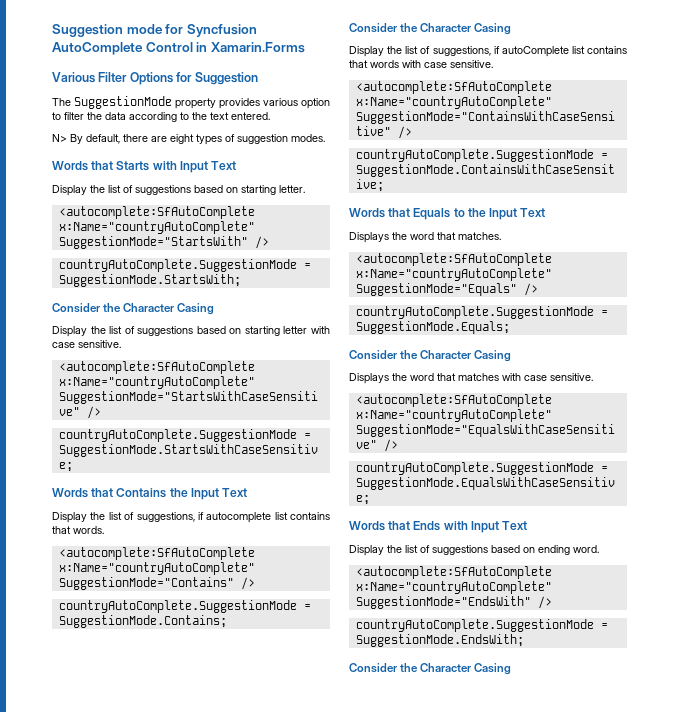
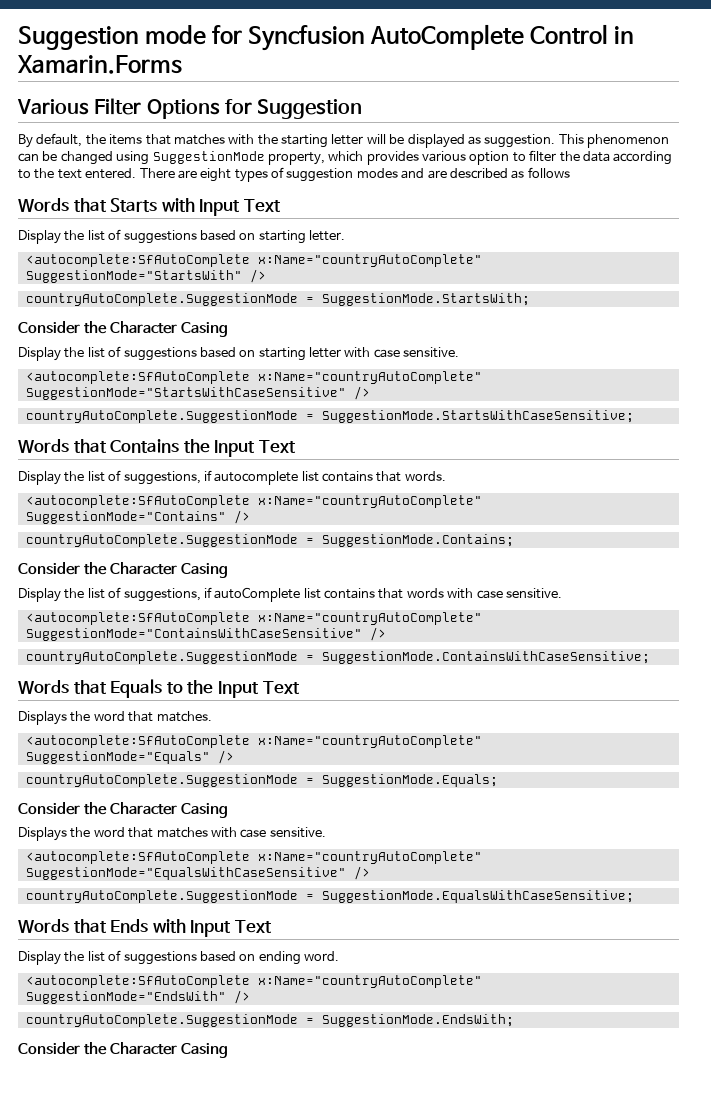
[52,96,216,109] The SuggestionMode property -> [18,133,669,148] [18,151,364,165] By default, the items that matches with the starting letter will be displayed as suggestion. This phenomenon can be changed using SuggestionMode property, which
[52,134,148,144] // N> By default, there -> [139,168,175,178] There
[291,134,325,142] modes. -> [356,167,570,179] modes and are described as follows

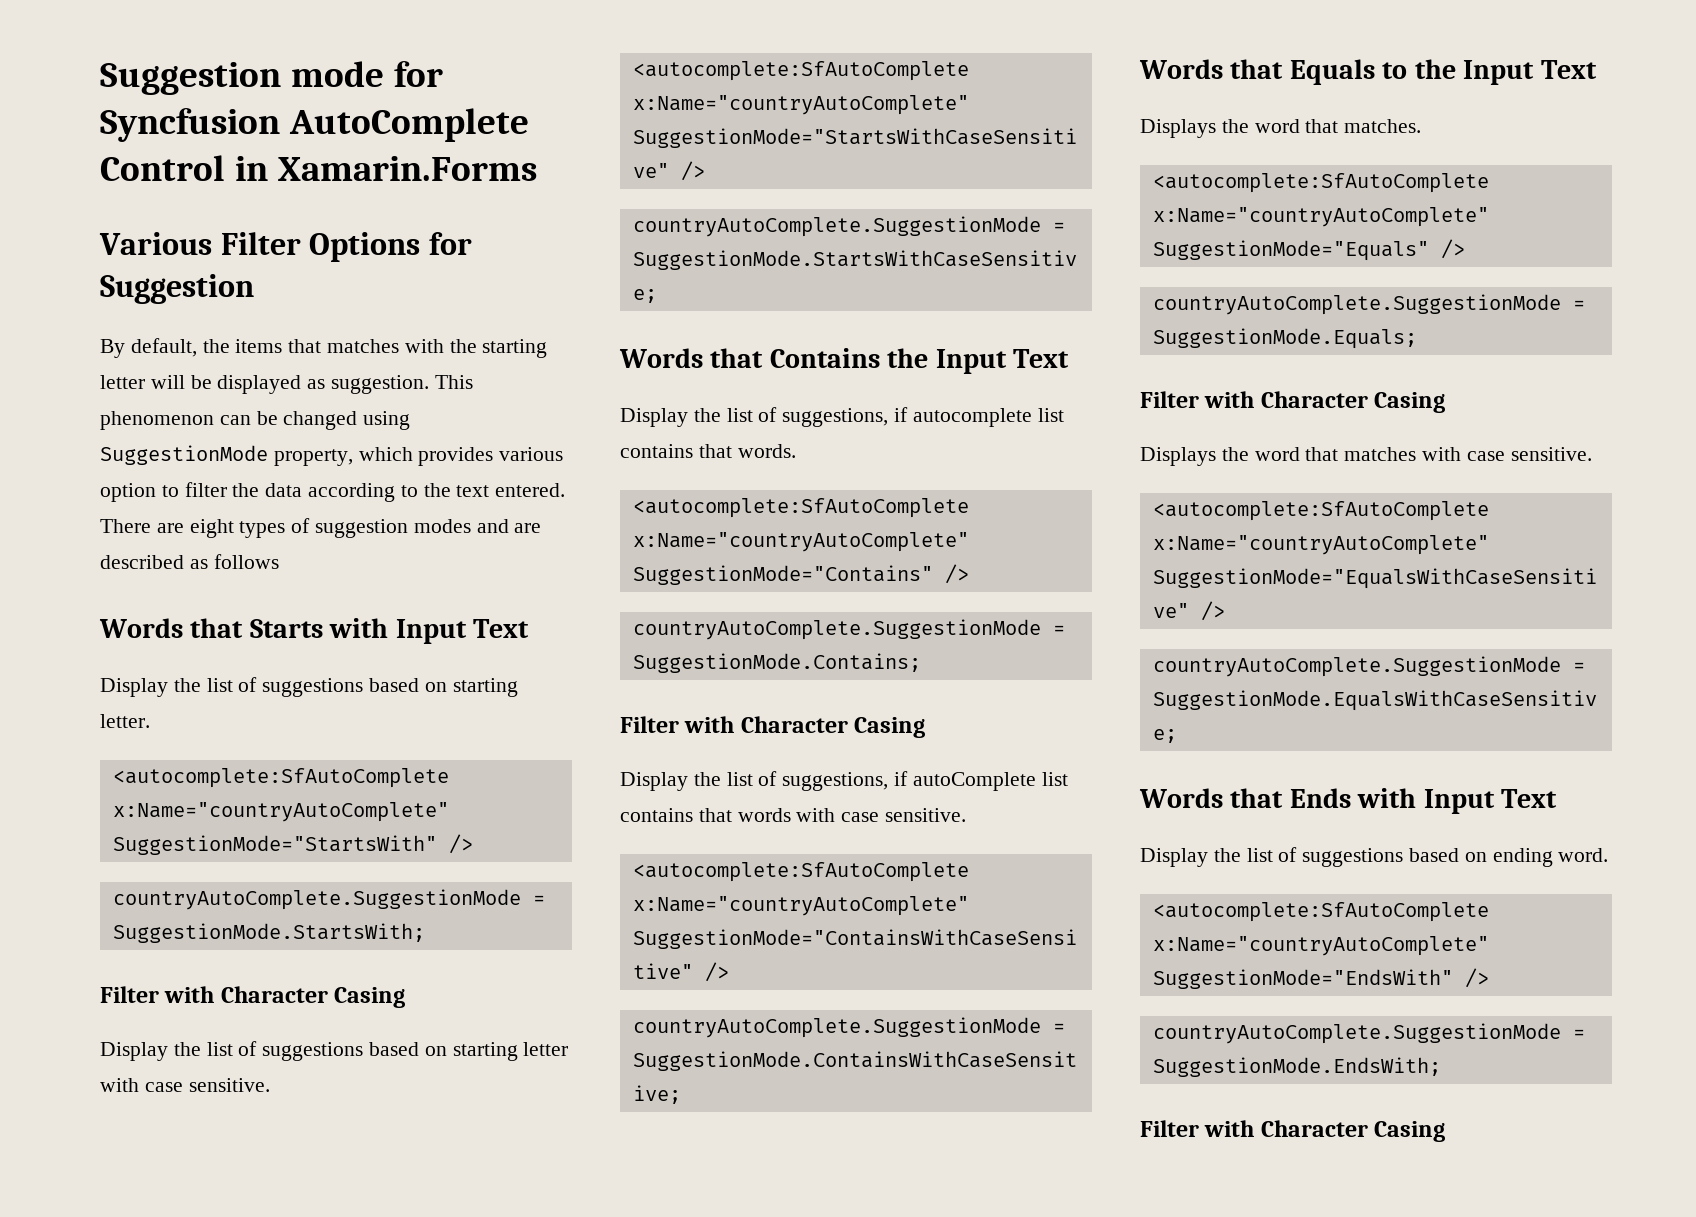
[18,321,107,334] Consider the -> [100,986,215,1003] Filter with
[18,562,107,575] Consider the -> [620,716,735,733] Filter with
[18,802,107,815] Consider the -> [1140,391,1255,408] Filter with
[18,1042,107,1055] Consider the -> [1140,1120,1255,1137] Filter with

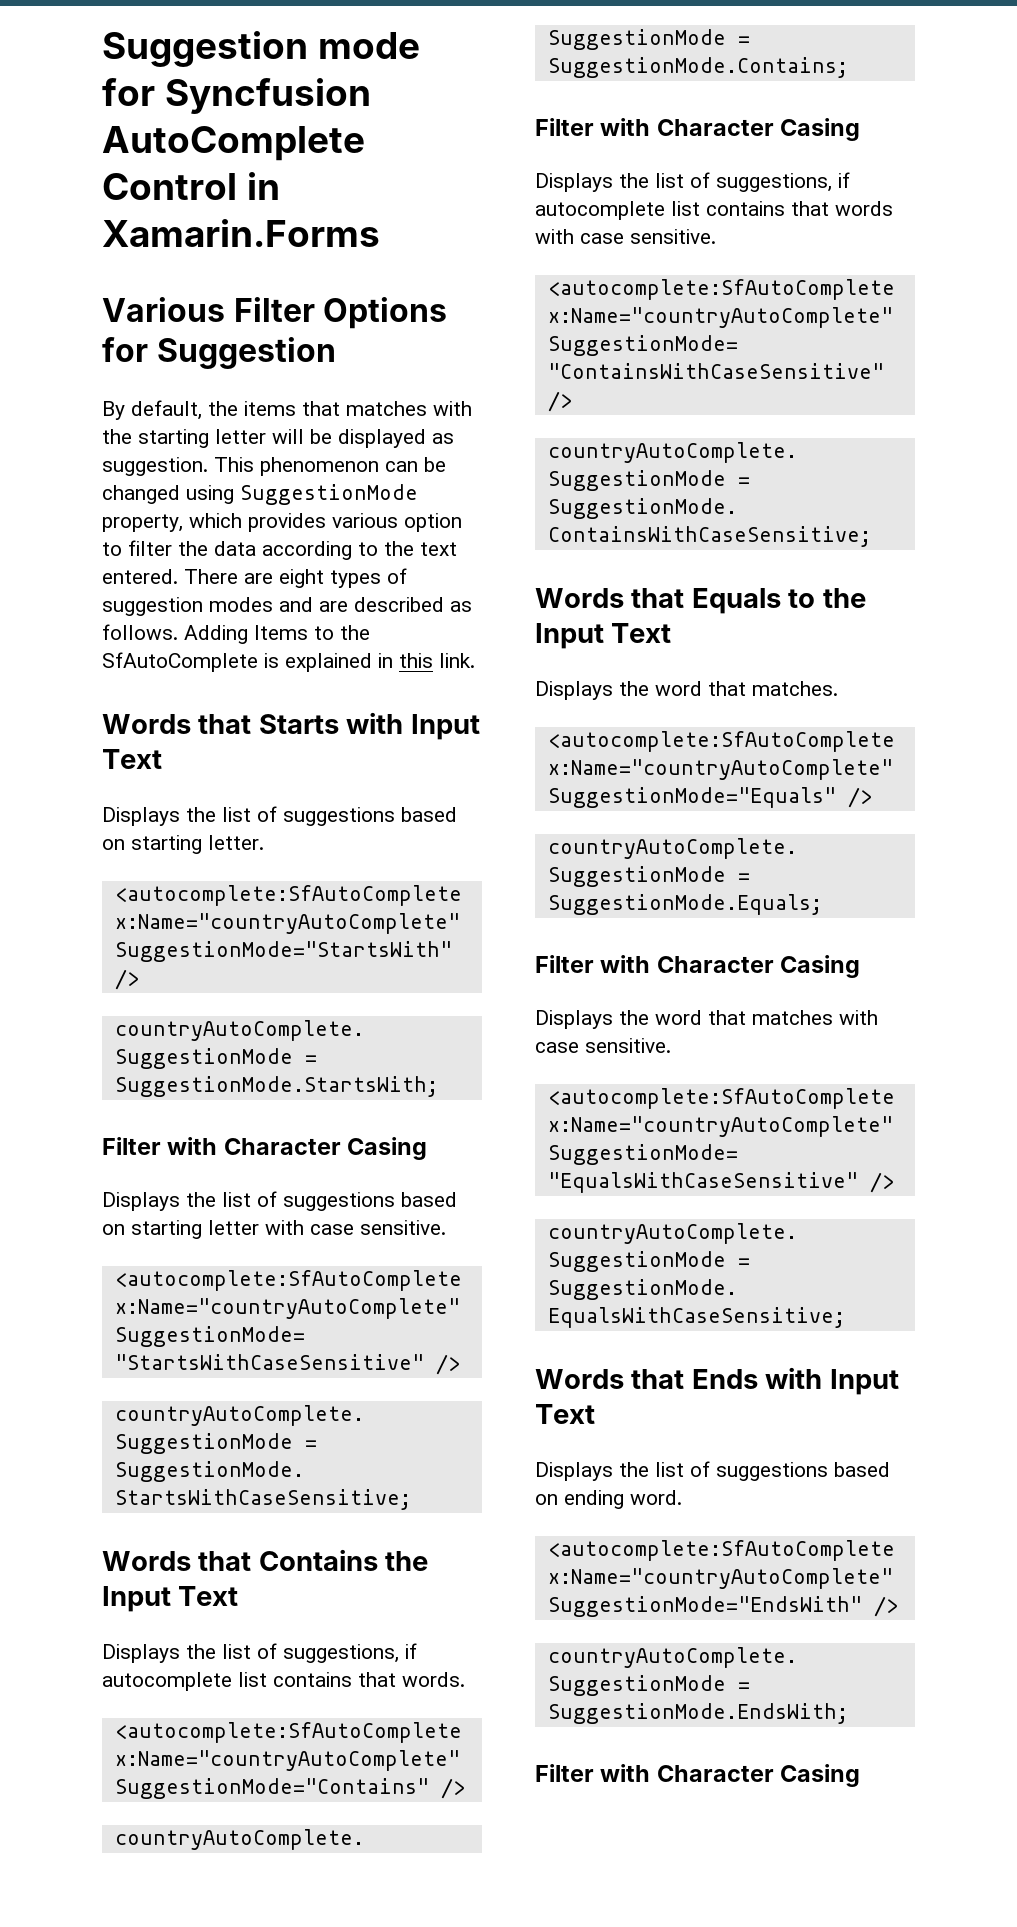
[213,554,279,569] follows -> [102,624,370,644] [102,652,475,672] follows. Adding Items to the SfAutoComplete is explained in this link.
[100,678,168,697] Display -> [102,807,180,826] Displays
[100,1042,168,1061] Display -> [102,1192,180,1211] Displays
[620,408,688,427] Display -> [102,1644,180,1663] Displays
[620,771,1036,791] Display the list of suggestions, if autoComplete -> [535,172,850,192] [535,201,665,220] Displays the list of suggestions, if autocomplete
[1140,848,1208,867] Display -> [535,1462,613,1481] Displays

